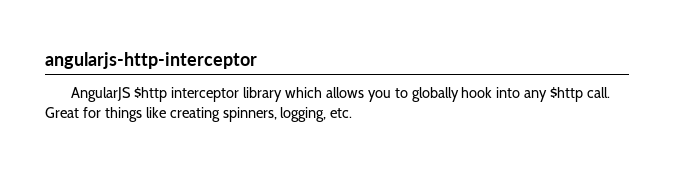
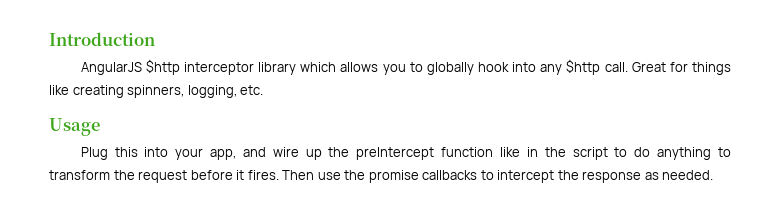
[45,52,257,69] angularjs-http-interceptor -> [49,32,155,46] Introduction
(353, 113) none -> [49,118,100,136] [80,147,731,160] [49,170,714,183] // Usage // Plug this into your app, and wire up the preIntercept function like in the script to do anything to transform the request before it fires. Then use the promise callbacks to intercept the response as needed.

